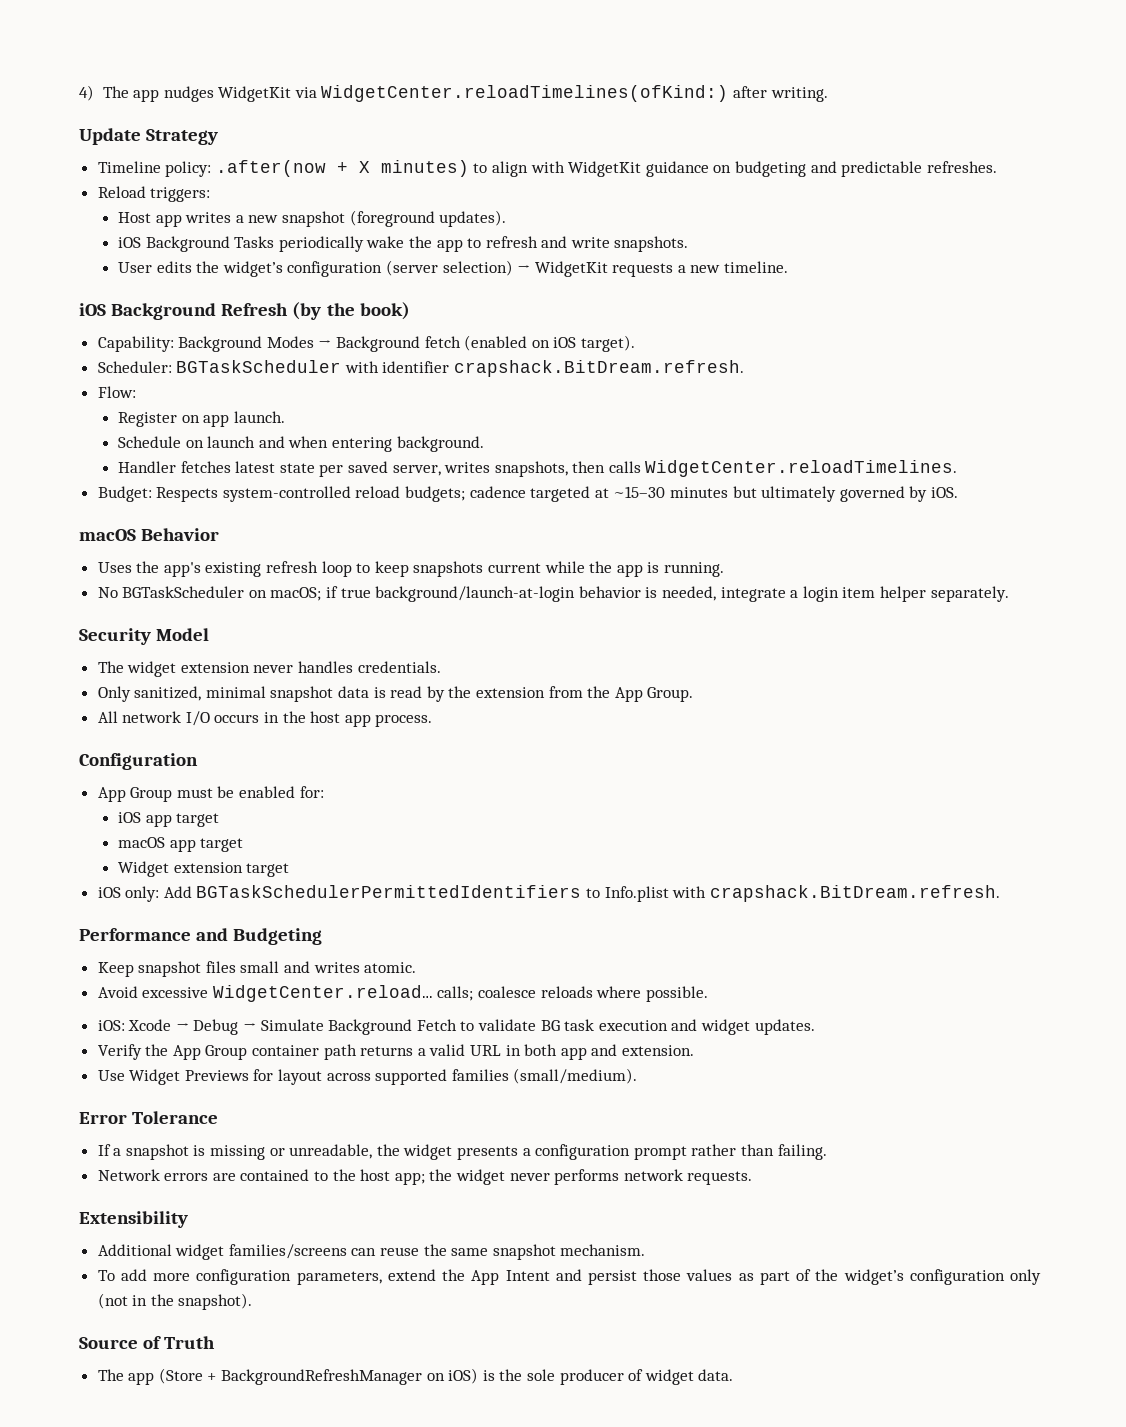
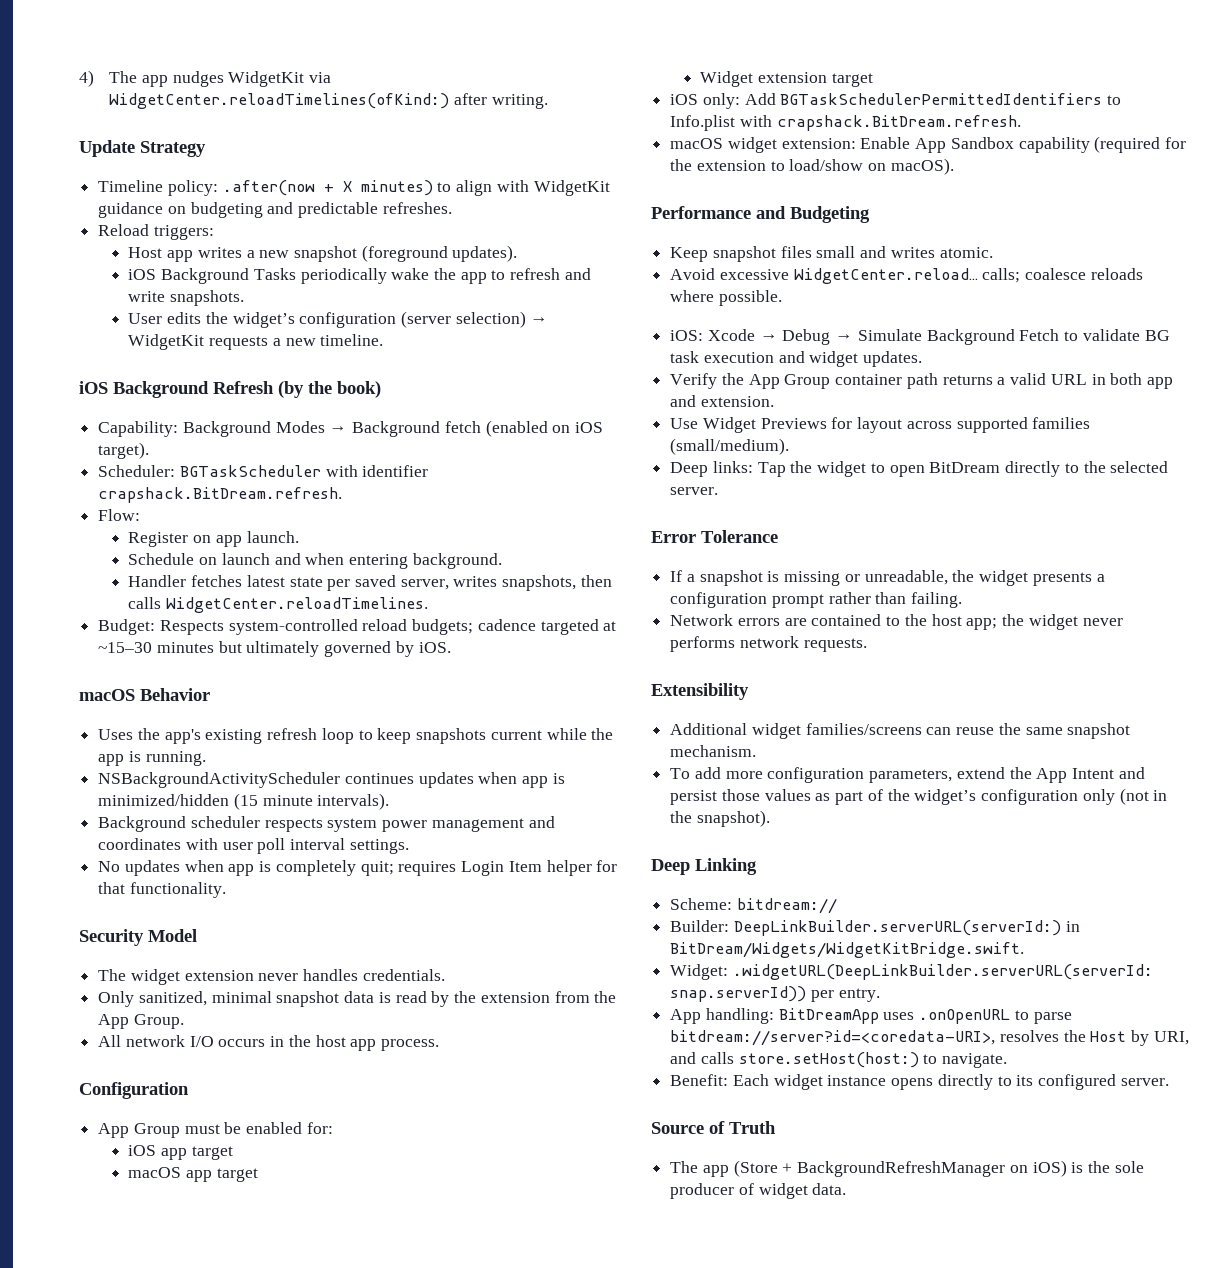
[97,586,1009,602] No BGTaskScheduler on macOS; if true background/launch-at-login behavior is needed, integrate a login item helper separately. -> [98,772,565,788] [98,793,390,810] [98,816,555,832] [98,838,409,854] [98,860,618,876] [98,882,226,898] NSBackgroundActivityScheduler continues updates when app is minimized/hidden (15 minute intervals). // Background scheduler respects system power management and coordinates with user poll interval settings. // No updates when app is completely quit; requires Login Item helper for that functionality.
(1000, 893) none -> [670,136,1187,153] [670,158,954,175] // macOS widget extension: Enable App Sandbox capability (required for the extension to load/show on macOS).
(638, 1076) none -> [670,461,1169,477] [670,487,719,495] // Deep links: Tap the widget to open BitDream directly to the selected server.
(253, 1301) none -> [651,858,757,875] [670,898,837,914] [670,920,1080,936] [670,942,1025,958] [670,964,1153,980] [670,986,880,1002] [670,1008,1072,1024] [670,1030,1189,1046] [670,1052,1008,1068] [670,1074,1169,1090] // Deep Linking // Scheme: bitdream:// // Builder: DeepLinkBuilder.serverURL(serverId:) in BitDream/Widgets/WidgetKitBridge.swift. // Widget: .widgetURL(DeepLinkBuilder.serverURL(serverId: snap.serverId)) per entry. // App handling: BitDreamApp uses .onOpenURL to parse bitdream://server?id=<coredata-URI>, resolves the Host by URI, and calls store.setHost(host:) to navigate. // Benefit: Each widget instance opens directly to its configured server.

